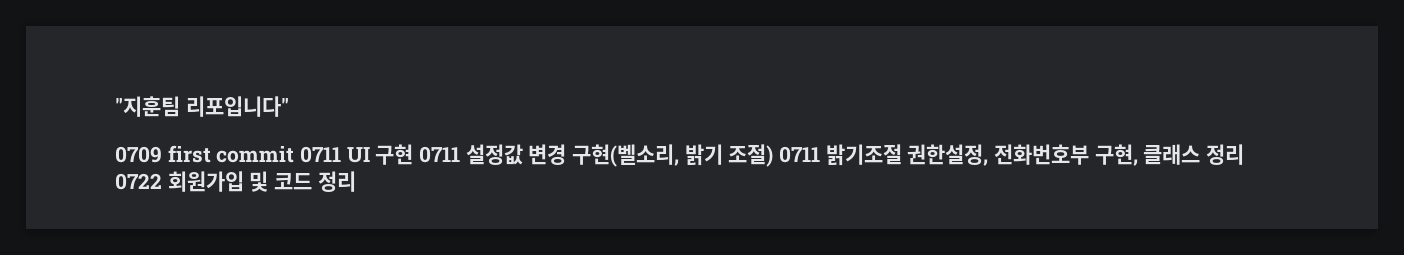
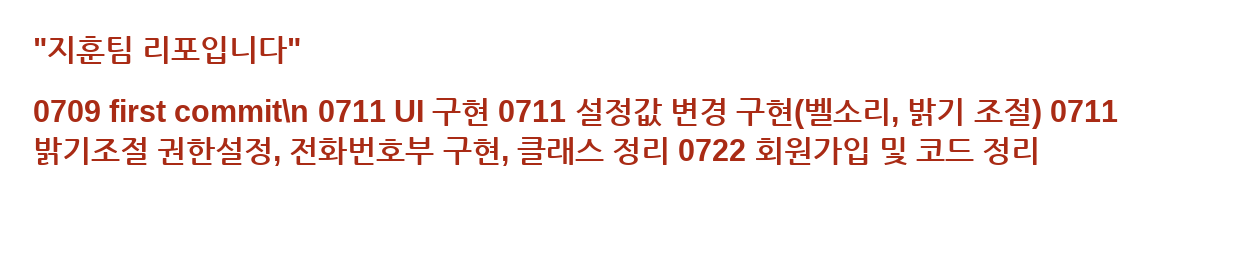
[216,146,295,163] commit -> [174,99,310,123] commit\n

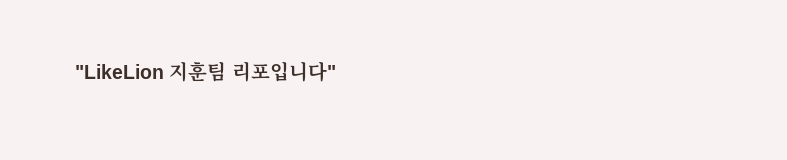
[33,36,134,64] "지훈팀 -> [75,61,227,82] "LikeLion 지훈팀
[33,98,1118,129] [33,137,1041,166] // 0709 first commit\n 0711 UI 구현 0711 설정값 변경 구현(벨소리, 밝기 조절) 0711 밝기조절 권한설정, 전화번호부 구현, 클래스 정리 0722 회원가입 및 코드 정리 -> (336, 71) none

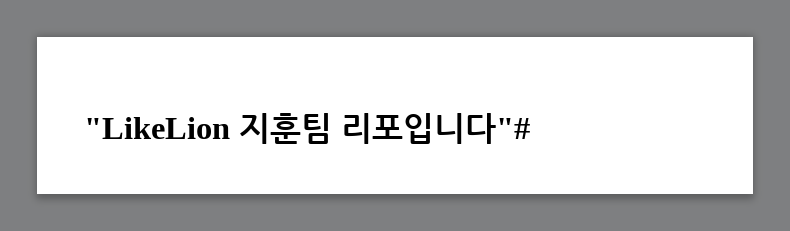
[231,61,336,82] 리포입니다" -> [340,113,530,144] 리포입니다"#

